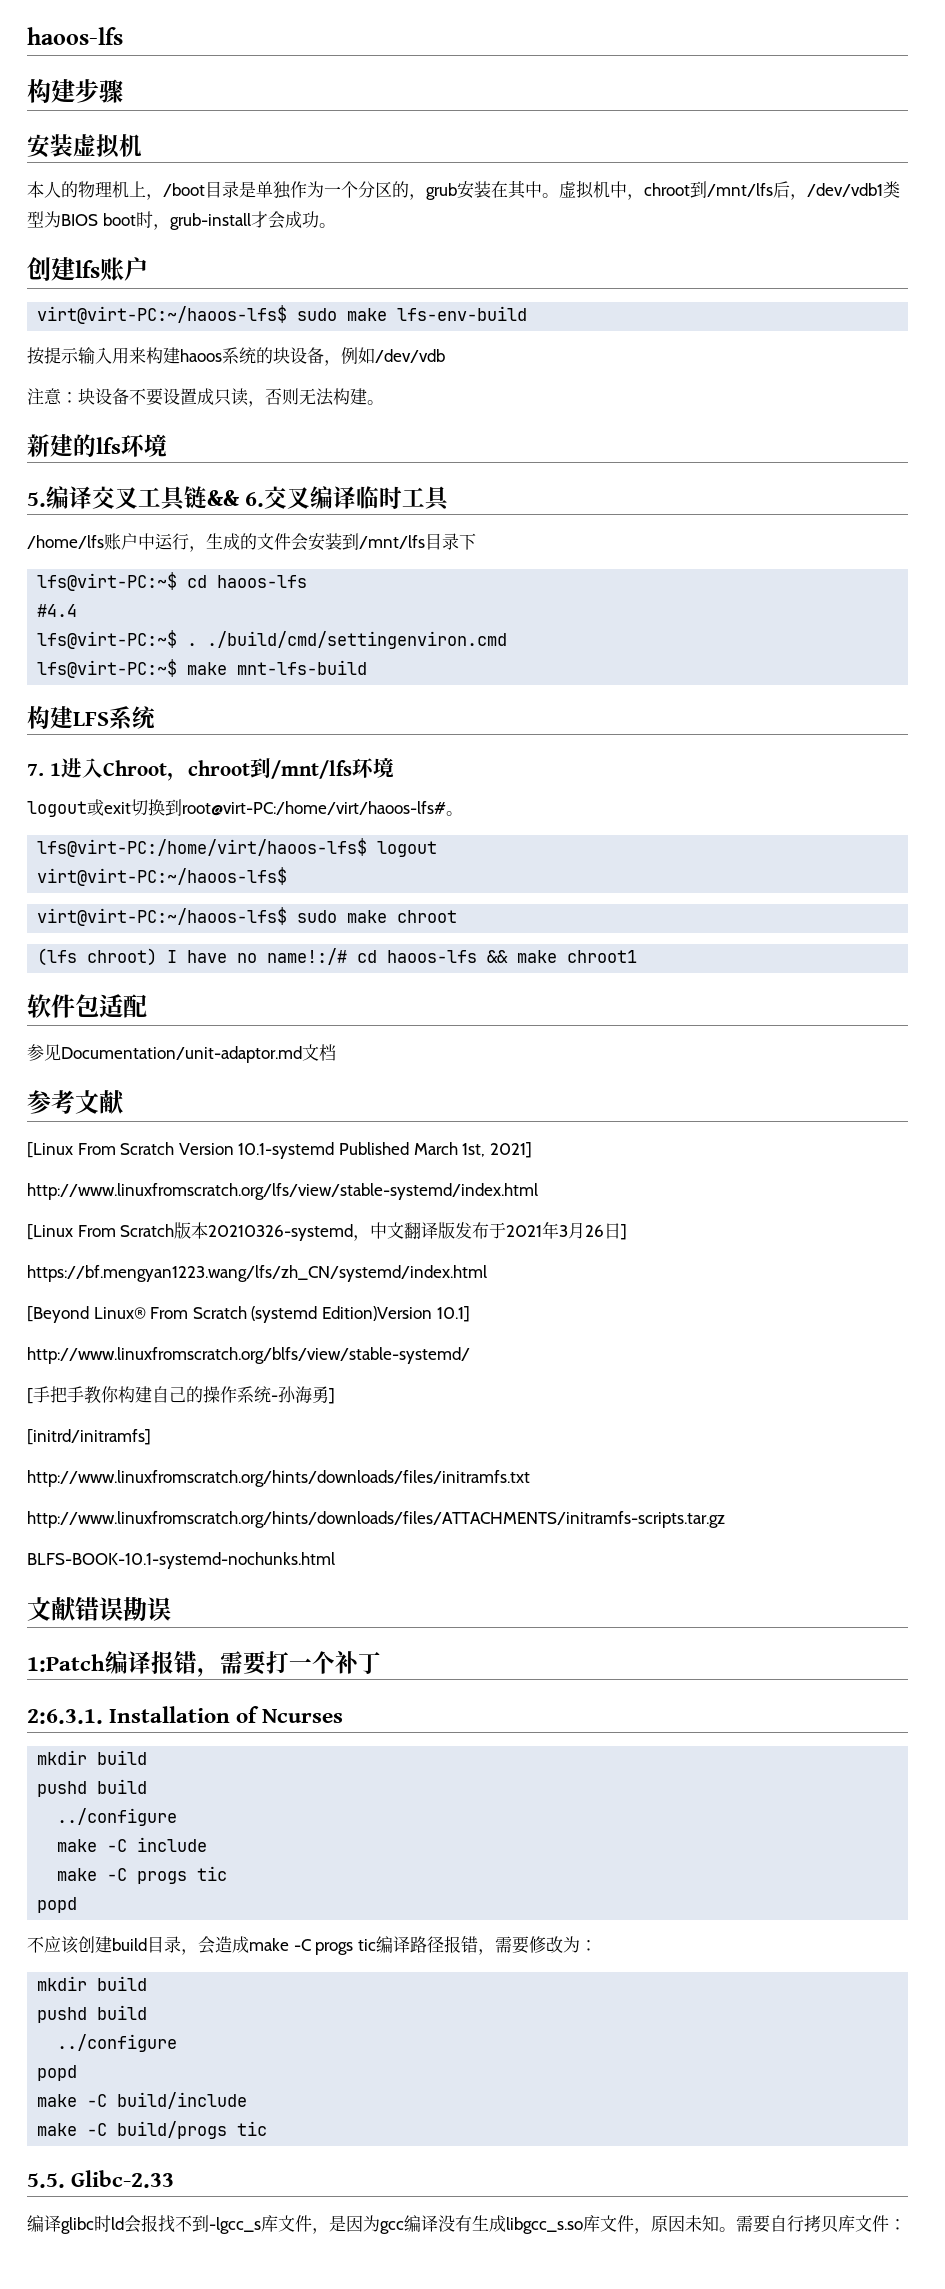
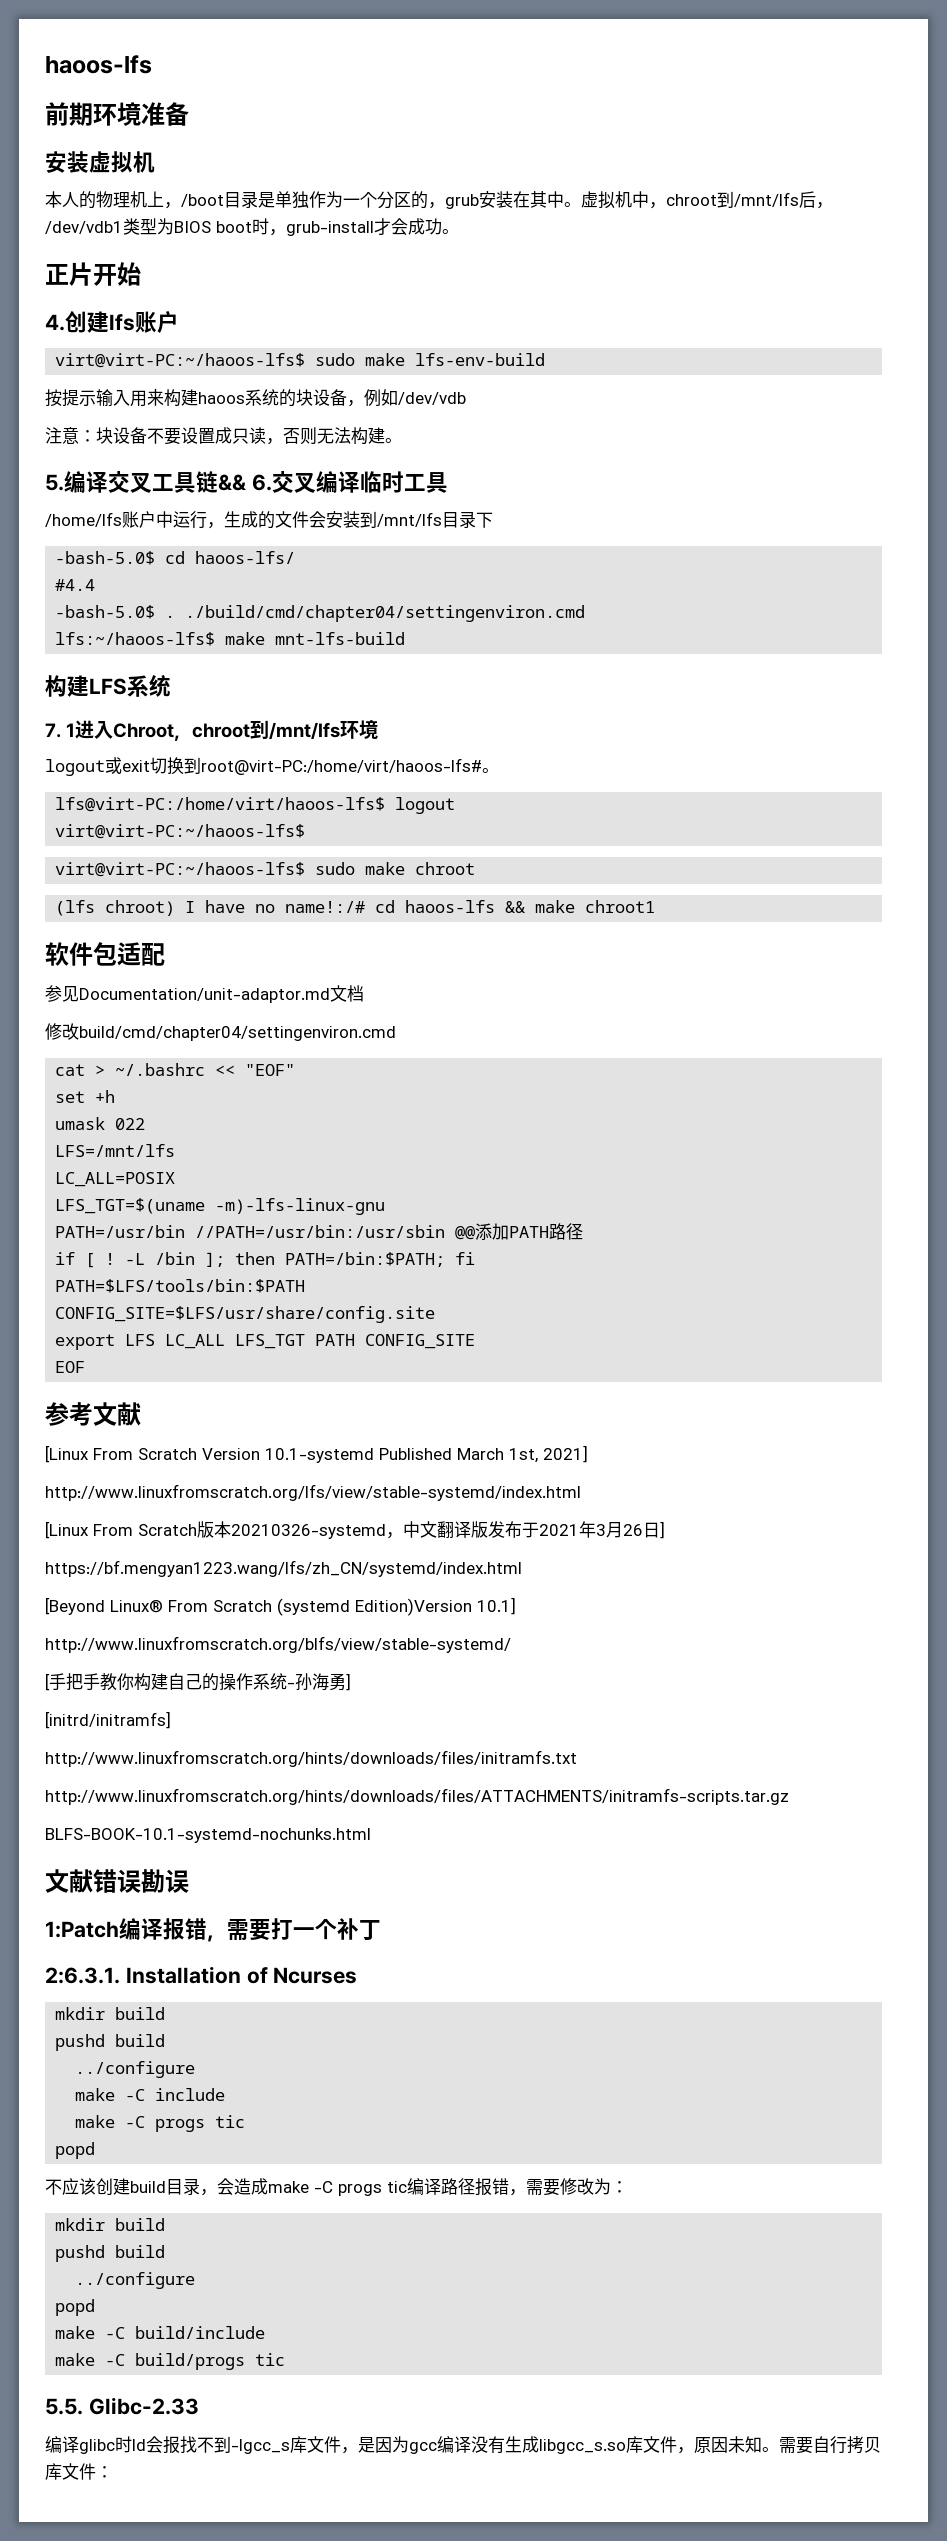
[27,27,123,45] [27,79,123,103] haoos-lfs // 构建步骤 -> [45,55,152,74] [45,102,189,126] haoos-lfs // 前期环境准备
(336, 225) none -> [45,262,141,286] [45,314,65,331] 正片开始 // 4.
[27,434,167,457] // 新建的lfs环境 -> (402, 440) none
[37,572,308,591] [37,604,78,617] [37,630,508,649] [37,659,178,678] lfs@virt-PC:~$ cd haoos-lfs // #4.4 // lfs@virt-PC:~$ . ./build/cmd/settingenviron.cmd // lfs@virt-PC:~$ -> [55,551,296,565] [55,579,96,591] [55,605,586,622] [55,632,216,646] -bash-5.0$ cd haoos-lfs/ // #4.4 // -bash-5.0$ . ./build/cmd/chapter04/settingenviron.cmd // lfs:~/haoos-lfs$
(336, 1052) none -> [45,1023,396,1041] [55,1063,296,1076] [55,1090,116,1103] [55,1117,146,1130] [55,1144,176,1157] [55,1172,176,1187] [55,1198,386,1215] [55,1223,584,1240] [55,1252,476,1268] [55,1279,306,1293] [55,1306,436,1323] [55,1334,476,1350] [55,1361,86,1373] // 修改build/cmd/chapter04/settingenviron.cmd // cat > ~/.bashrc << "EOF" // set +h // umask 022 // LFS=/mnt/lfs // LC_ALL=POSIX // LFS_TGT=$(uname -m)-lfs-linux-gnu // PATH=/usr/bin //PATH=/usr/bin:/usr/sbin @@添加PATH路径 // if [ ! -L /bin ]; then PATH=/bin:$PATH; fi // PATH=$LFS/tools/bin:$PATH // CONFIG_SITE=$LFS/usr/share/config.site // export LFS LC_ALL LFS_TGT PATH CONFIG_SITE // EOF

